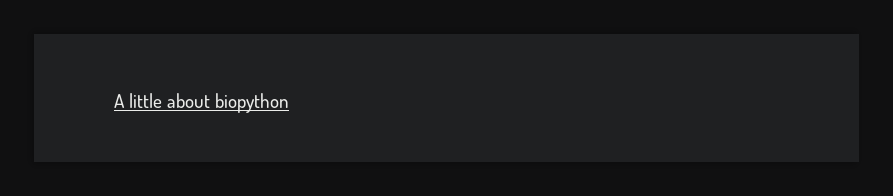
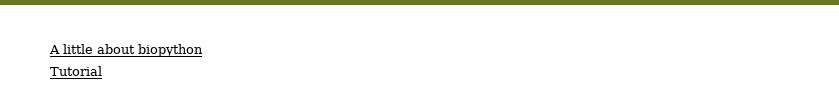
(290, 103) none -> [50,66,102,76] // Tutorial

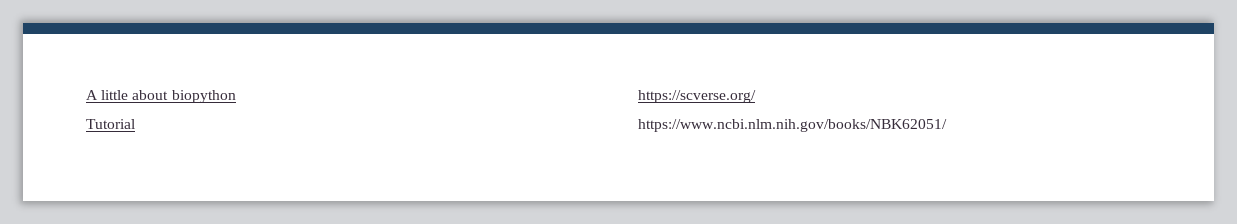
(102, 71) none -> [638,90,756,103] [638,119,947,132] // https://scverse.org/ // https://www.ncbi.nlm.nih.gov/books/NBK62051/

